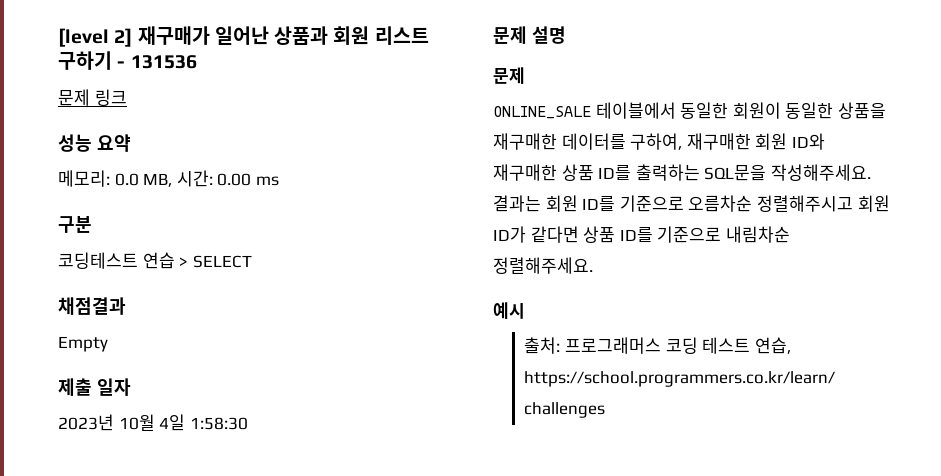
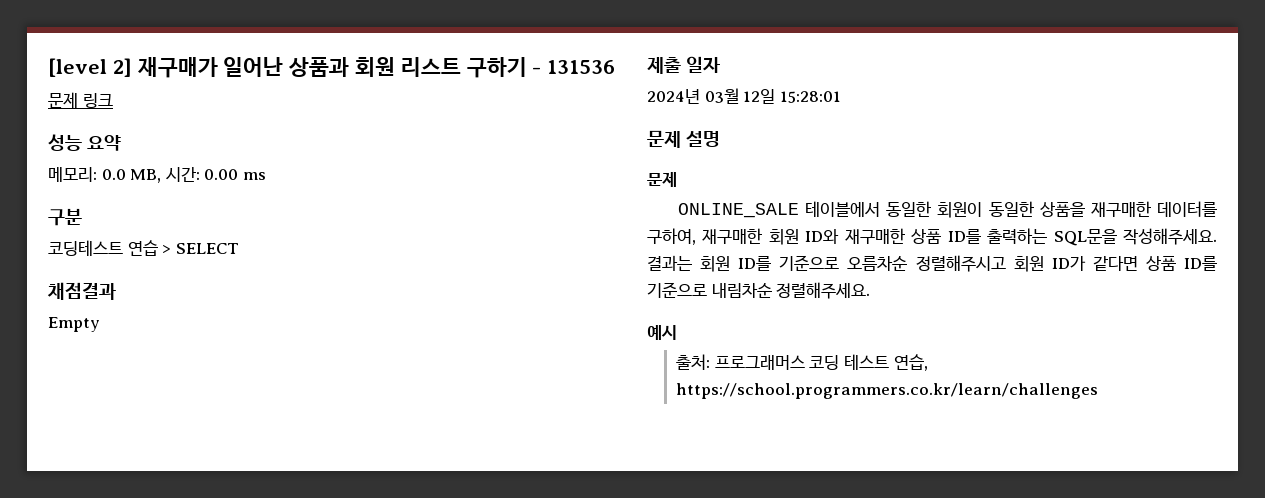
[58,414,248,431] 2023년 10월 4일 1:58:30 -> [647,88,841,104] 2024년 03월 12일 15:28:01

